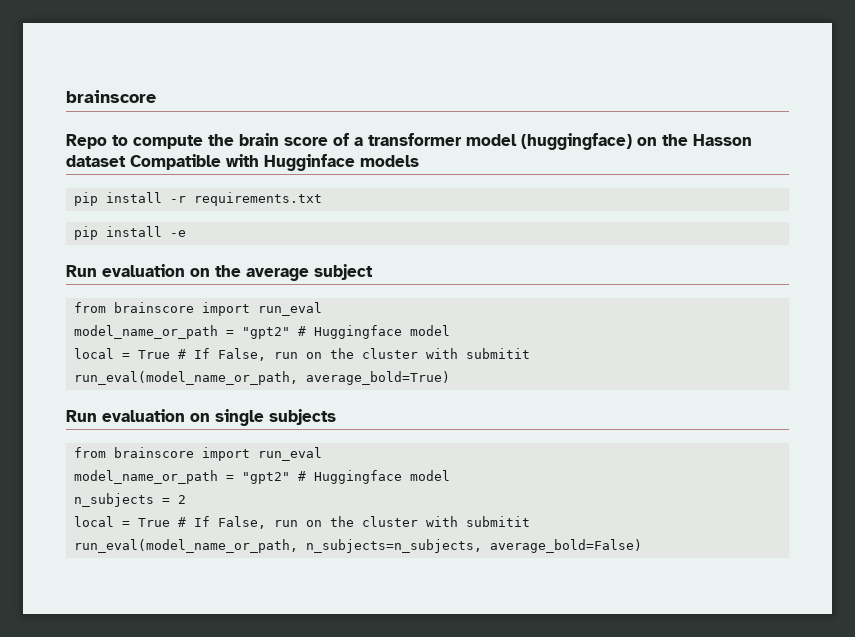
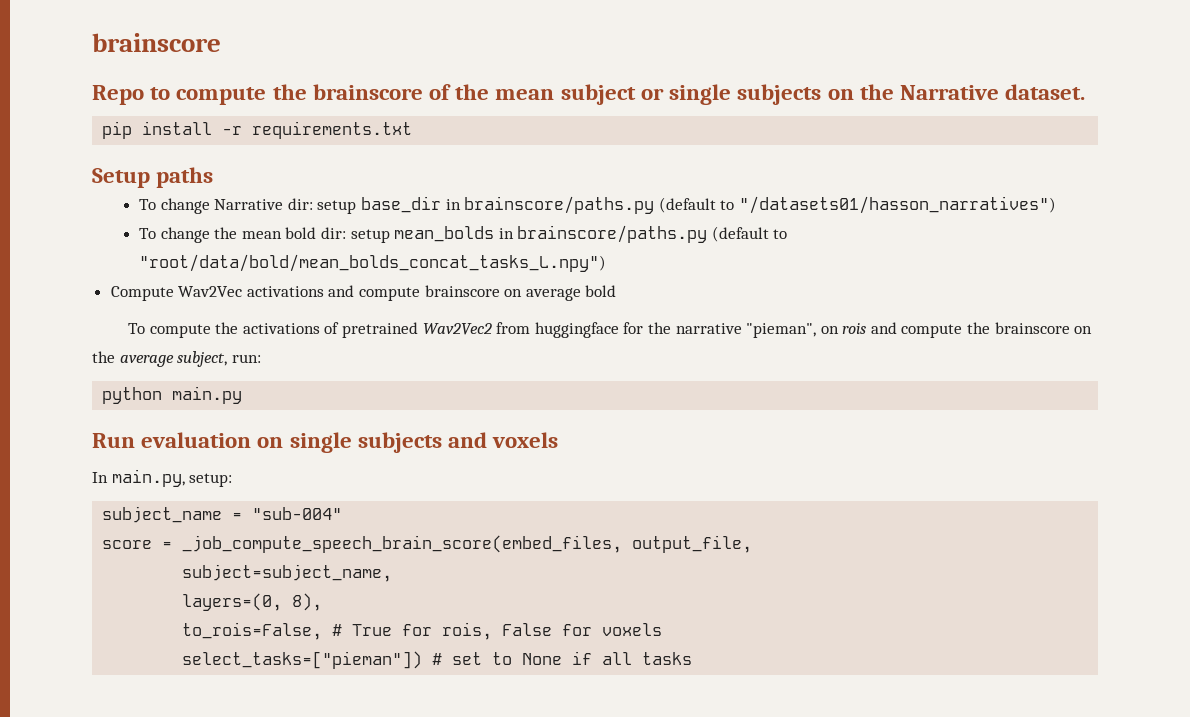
[239,133,752,150] [66,154,419,171] [73,192,322,206] [73,226,186,240] [66,264,373,281] [73,302,322,316] [73,325,450,339] [73,348,530,361] [73,371,450,385] brain score of a transformer model (huggingface) on the Hasson dataset Compatible with Hugginface models // pip install -r requirements.txt // pip install -e // Run evaluation on the average subject // from brainscore import run_eval // model_name_or_path = "gpt2" # Huggingface model // local = True # If False, run on the cluster with submitit // run_eval(model_name_or_path, average_bold=True) -> [312,84,1086,105] [102,121,413,139] [92,167,214,188] [138,196,1056,214] [138,225,788,243] [138,254,606,272] [110,285,617,301] [128,322,1093,338] [92,351,261,367] [102,386,243,404] brainscore of the mean subject or single subjects on the Narrative dataset. // pip install -r requirements.txt // Setup paths // To change Narrative dir: setup base_dir in brainscore/paths.py (default to "/datasets01/hasson_narratives") // To change the mean bold dir: setup mean_bolds in brainscore/paths.py (default to "root/data/bold/mean_bolds_concat_tasks_L.npy") // Compute Wav2Vec activations and compute brainscore on average bold // To compute the activations of pretrained Wav2Vec2 from huggingface for the narrative "pieman", on rois and compute the brainscore on the average subject, run: // python main.py
[73,447,322,461] [73,470,450,484] [73,493,186,507] [73,516,530,529] [73,539,642,553] // from brainscore import run_eval // model_name_or_path = "gpt2" # Huggingface model // n_subjects = 2 // local = True # If False, run on the cluster with submitit // run_eval(model_name_or_path, n_subjects=n_subjects, average_bold=False) -> [448,432,559,448] [92,469,233,487] [102,506,343,523] [102,535,753,553] [182,564,393,582] [182,593,323,611] [182,622,663,640] [182,651,693,669] and voxels // In main.py, setup: // subject_name = "sub-004" // score = _job_compute_speech_brain_score(embed_files, output_file, // subject=subject_name, // layers=(0, 8), // to_rois=False, # True for rois, False for voxels // select_tasks=["pieman"]) # set to None if all tasks

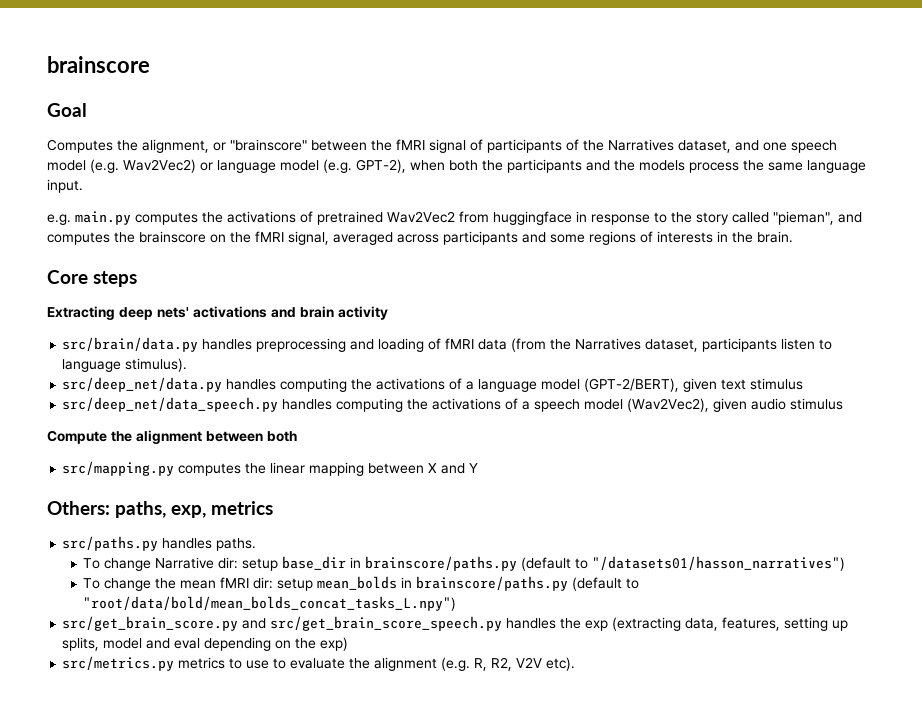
[92,84,1086,105] [102,121,413,139] [92,167,214,188] Repo to compute the brainscore of the mean subject or single subjects on the Narrative dataset. // pip install -r requirements.txt // Setup paths -> [47,103,87,117] [47,139,837,153] [47,159,866,173] [47,179,83,193] [47,211,862,225] [47,231,793,245] [47,270,137,287] [47,306,388,320] [62,337,833,352] [62,358,188,372] [62,377,804,392] [62,397,844,412] [47,430,297,444] [62,461,479,476] [47,501,273,518] [62,536,257,551] Goal // Computes the alignment, or "brainscore" between the fMRI signal of participants of the Narratives dataset, and one speech model (e.g. Wav2Vec2) or language model (e.g. GPT-2), when both the participants and the models process the same language input. // e.g. main.py computes the activations of pretrained Wav2Vec2 from huggingface in response to the story called "pieman", and computes the brainscore on the fMRI signal, averaged across participants and some regions of interests in the brain. // Core steps // Extracting deep nets' activations and brain activity // src/brain/data.py handles preprocessing and loading of fMRI data (from the Narratives dataset, participants listen to language stimulus). // src/deep_net/data.py handles computing the activations of a language model (GPT-2/BERT), given text stimulus // src/deep_net/data_speech.py handles computing the activations of a speech model (Wav2Vec2), given audio stimulus // Compute the alignment between both // src/mapping.py computes the linear mapping between X and Y // Others: paths, exp, metrics // src/paths.py handles paths.
[285,227,317,239] bold -> [220,577,250,588] fMRI
[110,285,617,301] [128,322,1093,338] [92,351,261,367] [102,386,243,404] [92,432,559,453] [92,469,233,487] [102,506,343,523] [102,535,753,553] [182,564,393,582] [182,593,323,611] [182,622,663,640] [182,651,693,669] Compute Wav2Vec activations and compute brainscore on average bold // To compute the activations of pretrained Wav2Vec2 from huggingface for the narrative "pieman", on rois and compute the brainscore on the average subject, run: // python main.py // Run evaluation on single subjects and voxels // In main.py, setup: // subject_name = "sub-004" // score = _job_compute_speech_brain_score(embed_files, output_file, // subject=subject_name, // layers=(0, 8), // to_rois=False, # True for rois, False for voxels // select_tasks=["pieman"]) # set to None if all tasks -> [62,616,849,631] [62,637,349,651] [62,656,576,671] src/get_brain_score.py and src/get_brain_score_speech.py handles the exp (extracting data, features, setting up splits, model and eval depending on the exp) // src/metrics.py metrics to use to evaluate the alignment (e.g. R, R2, V2V etc).

